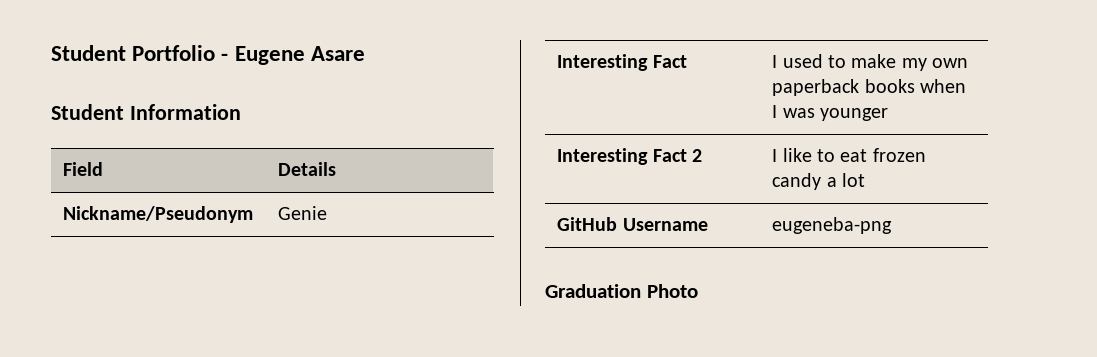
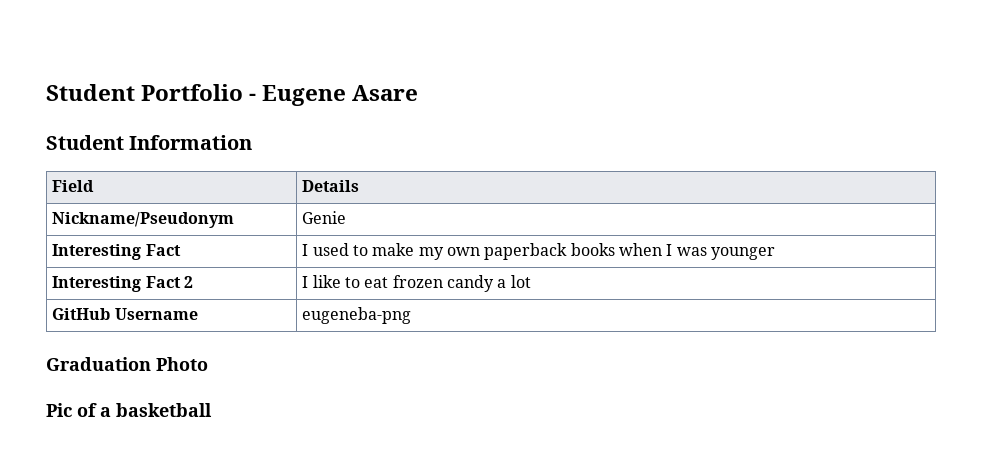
(698, 291) none -> [46,403,212,417] // Pic of a basketball

